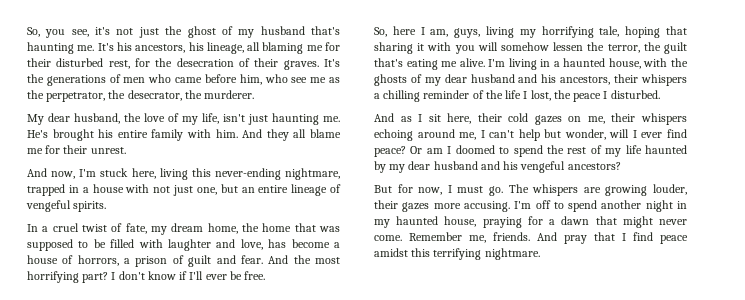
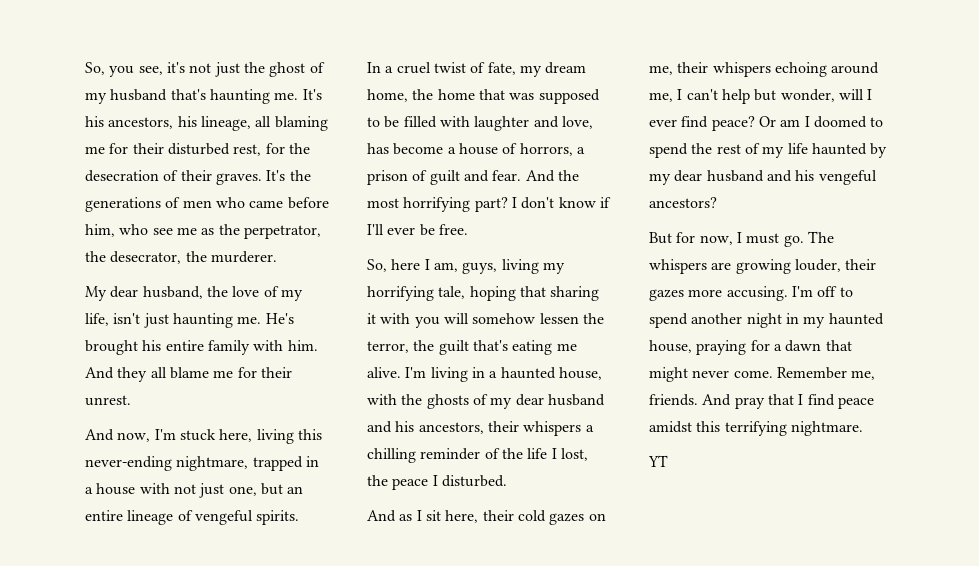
(540, 254) none -> [648,455,668,467] // YT

